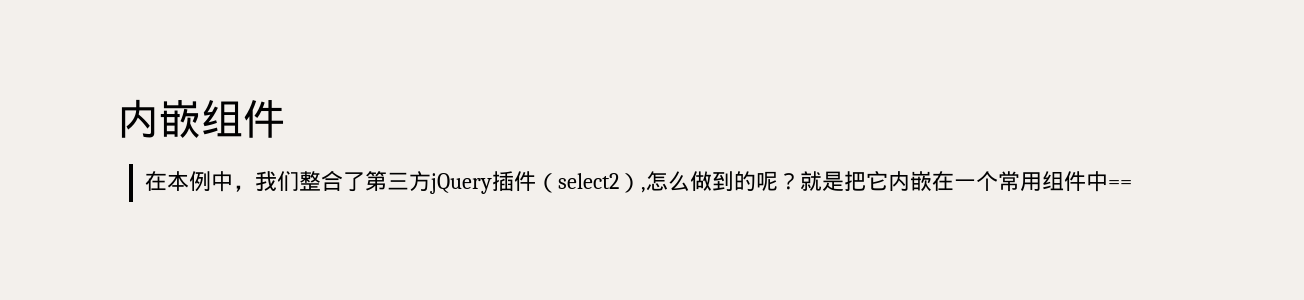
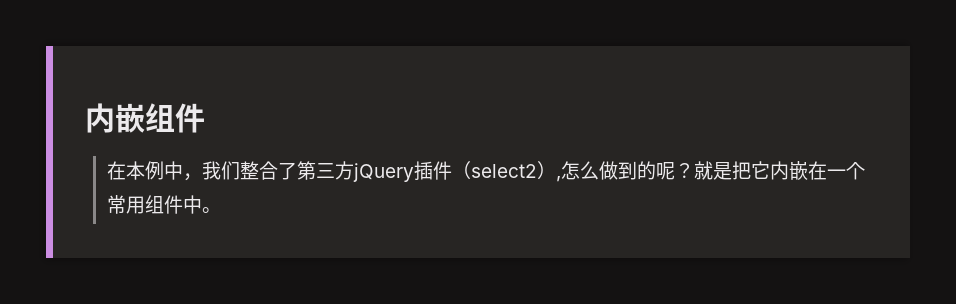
[1107,180,1132,189] == -> [201,207,221,213] 。

